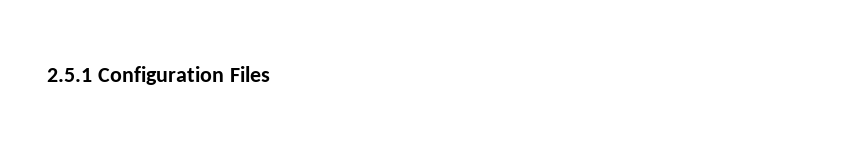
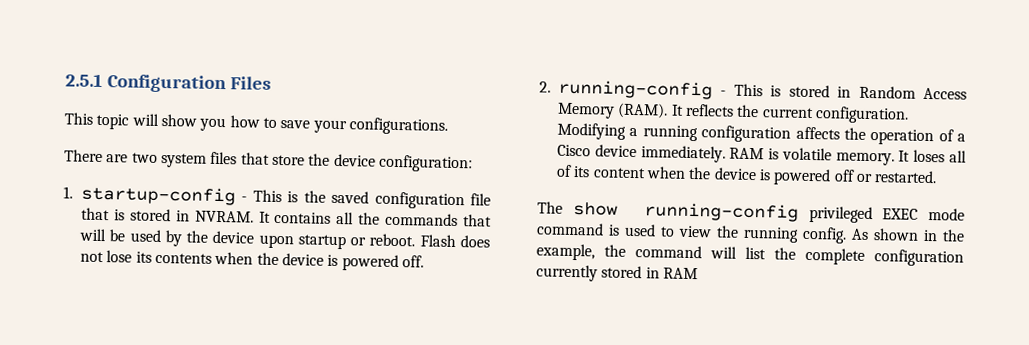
(270, 74) none -> [64,112,448,135] [64,149,473,173] [63,185,492,210] [81,207,492,227] [79,228,490,250] [80,250,424,272] [539,79,967,100] [557,102,909,124] [557,122,966,146] [557,144,967,166] [556,164,938,186] [537,201,965,224] [536,222,965,244] [536,243,964,267] [536,264,698,282] // This topic will show you how to save your configurations. // There are two system files that store the device configuration: // 1. startup-config - This is the saved configuration file that is stored in NVRAM. It contains all the commands that will be used by the device upon startup or reboot. Flash does not lose its contents when the device is powered off. // 2. running-config - This is stored in Random Access Memory (RAM). It reflects the current configuration. Modifying a running configuration affects the operation of a Cisco device immediately. RAM is volatile memory. It loses all of its content when the device is powered off or restarted. // The show running-config privileged EXEC mode command is used to view the running config. As shown in the example, the command will list the complete configuration currently stored in RAM

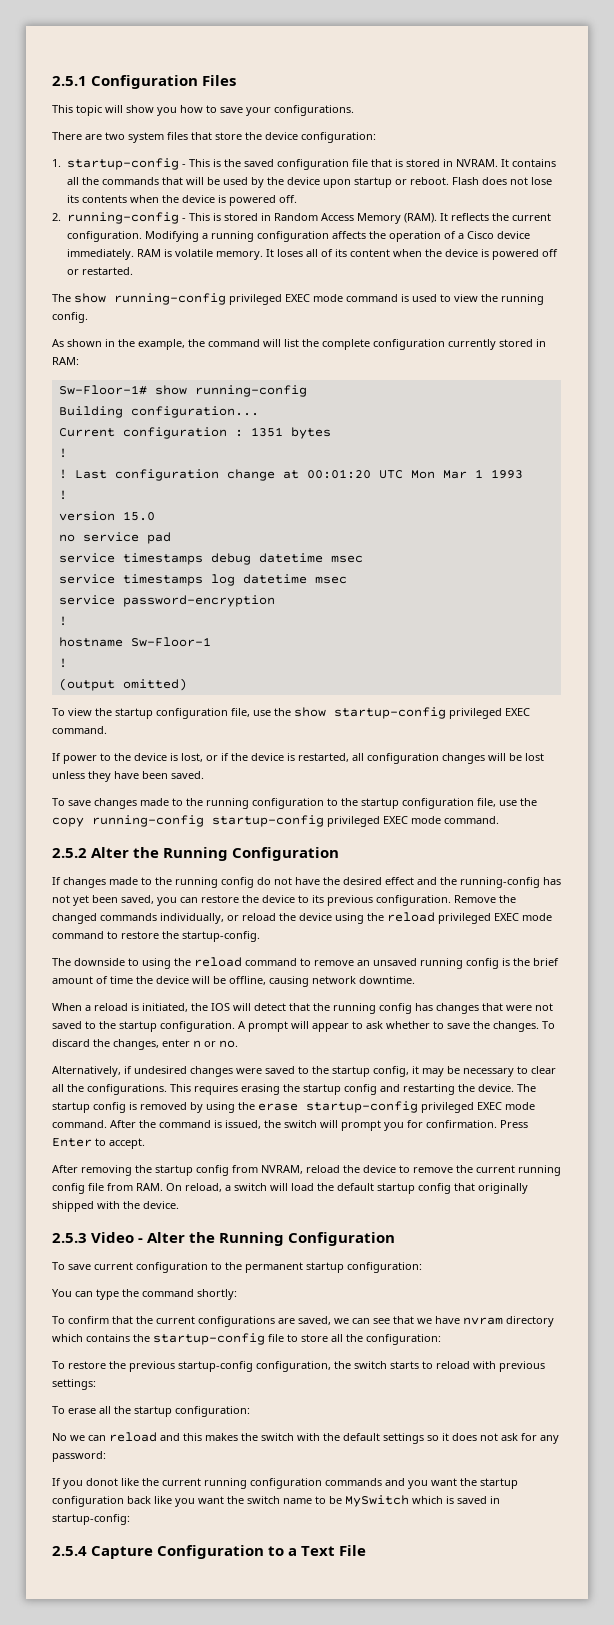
(847, 235) none -> (88, 317) //
[662,267,698,280] RAM -> [52,357,79,365] [58,385,307,397] [58,406,259,418] [58,427,331,439] [58,448,67,458] [58,469,523,481] [58,490,67,500] [58,511,155,521] [58,532,171,544] [58,553,363,565] [58,574,347,586] [58,595,275,607] [58,616,67,626] [58,637,211,647] [58,658,67,668] [58,678,187,691] [52,707,530,719] [52,726,107,734] [52,753,544,764] [52,771,204,782] [52,798,537,809] [52,815,499,827] [52,847,340,861] [52,877,561,888] [52,895,516,906] [52,912,552,924] [52,931,260,942] [52,957,559,969] [52,976,415,987] [52,1003,553,1014] [52,1021,555,1032] [52,1039,238,1050] [52,1066,556,1077] [52,1084,536,1095] [52,1101,535,1113] [52,1120,528,1131] [52,1138,145,1149] [52,1165,561,1176] [52,1183,528,1194] [52,1201,179,1212] [52,1232,396,1246] [52,1262,422,1273] [52,1289,237,1300] [52,1316,554,1327] [52,1333,441,1345] [52,1361,545,1372] [52,1379,96,1390] [52,1406,250,1417] [52,1432,559,1444] [52,1451,106,1462] [52,1478,518,1489] [52,1495,500,1507] [52,1514,130,1525] [52,1545,367,1559] RAM: // Sw-Floor-1# show running-config // Building configuration... // Current configuration : 1351 bytes // ! // ! Last configuration change at 00:01:20 UTC Mon Mar 1 1993 // ! // version 15.0 // no service pad // service timestamps debug datetime msec // service timestamps log datetime msec // service password-encryption // ! // hostname Sw-Floor-1 // ! // (output omitted) // To view the startup configuration file, use the show startup-config privileged EXEC command. // If power to the device is lost, or if the device is restarted, all configuration changes will be lost unless they have been saved. // To save changes made to the running configuration to the startup configuration file, use the copy running-config startup-config privileged EXEC mode command. // 2.5.2 Alter the Running Configuration // If changes made to the running config do not have the desired effect and the running-config has not yet been saved, you can restore the device to its previous configuration. Remove the changed commands individually, or reload the device using the reload privileged EXEC mode command to restore the startup-config. // The downside to using the reload command to remove an unsaved running config is the brief amount of time the device will be offline, causing network downtime. // When a reload is initiated, the IOS will detect that the running config has changes that were not saved to the startup configuration. A prompt will appear to ask whether to save the changes. To discard the changes, enter n or no. // Alternatively, if undesired changes were saved to the startup config, it may be necessary to clear all the configurations. This requires erasing the startup config and restarting the device. The startup config is removed by using the erase startup-config privileged EXEC mode command. After the command is issued, the switch will prompt you for confirmation. Press Enter to accept. // After removing the startup config from NVRAM, reload the device to remove the current running config file from RAM. On reload, a switch will load the default startup config that originally shipped with the device. // 2.5.3 Video - Alter the Running Configuration // To save current configuration to the permanent startup configuration: // You can type the command shortly: // To confirm that the current configurations are saved, we can see that we have nvram directory which contains the startup-config file to store all the configuration: // To restore the previous startup-config configuration, the switch starts to reload with previous settings: // To erase all the startup configuration: // No we can reload and this makes the switch with the default settings so it does not ask for any password: // If you donot like the current running configuration commands and you want the startup configuration back like you want the switch name to be MySwitch which is saved in startup-config: // 2.5.4 Capture Configuration to a Text File

